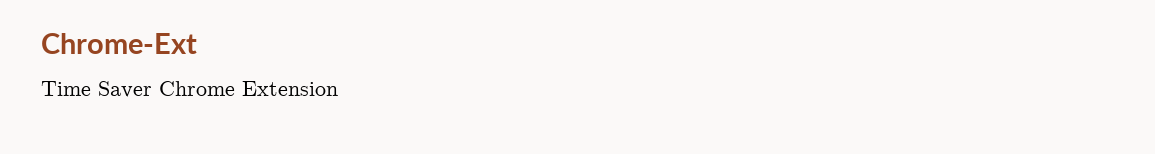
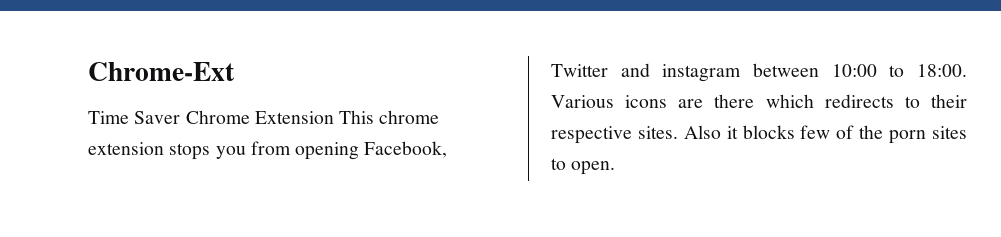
(338, 88) none -> [339,110,440,124] [88,141,448,160] [551,63,967,82] [551,94,967,108] [551,125,968,144] [551,158,616,175] This chrome extension stops you from opening Facebook, Twitter and instagram between 10:00 to 18:00. Various icons are there which redirects to their respective sites. Also it blocks few of the porn sites to open.

